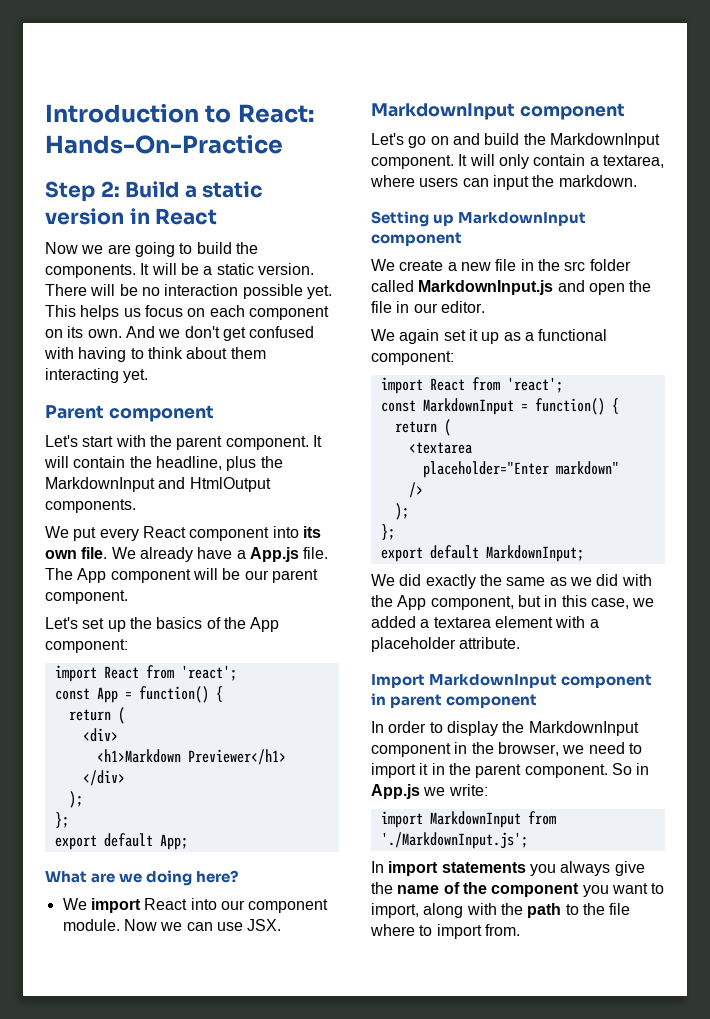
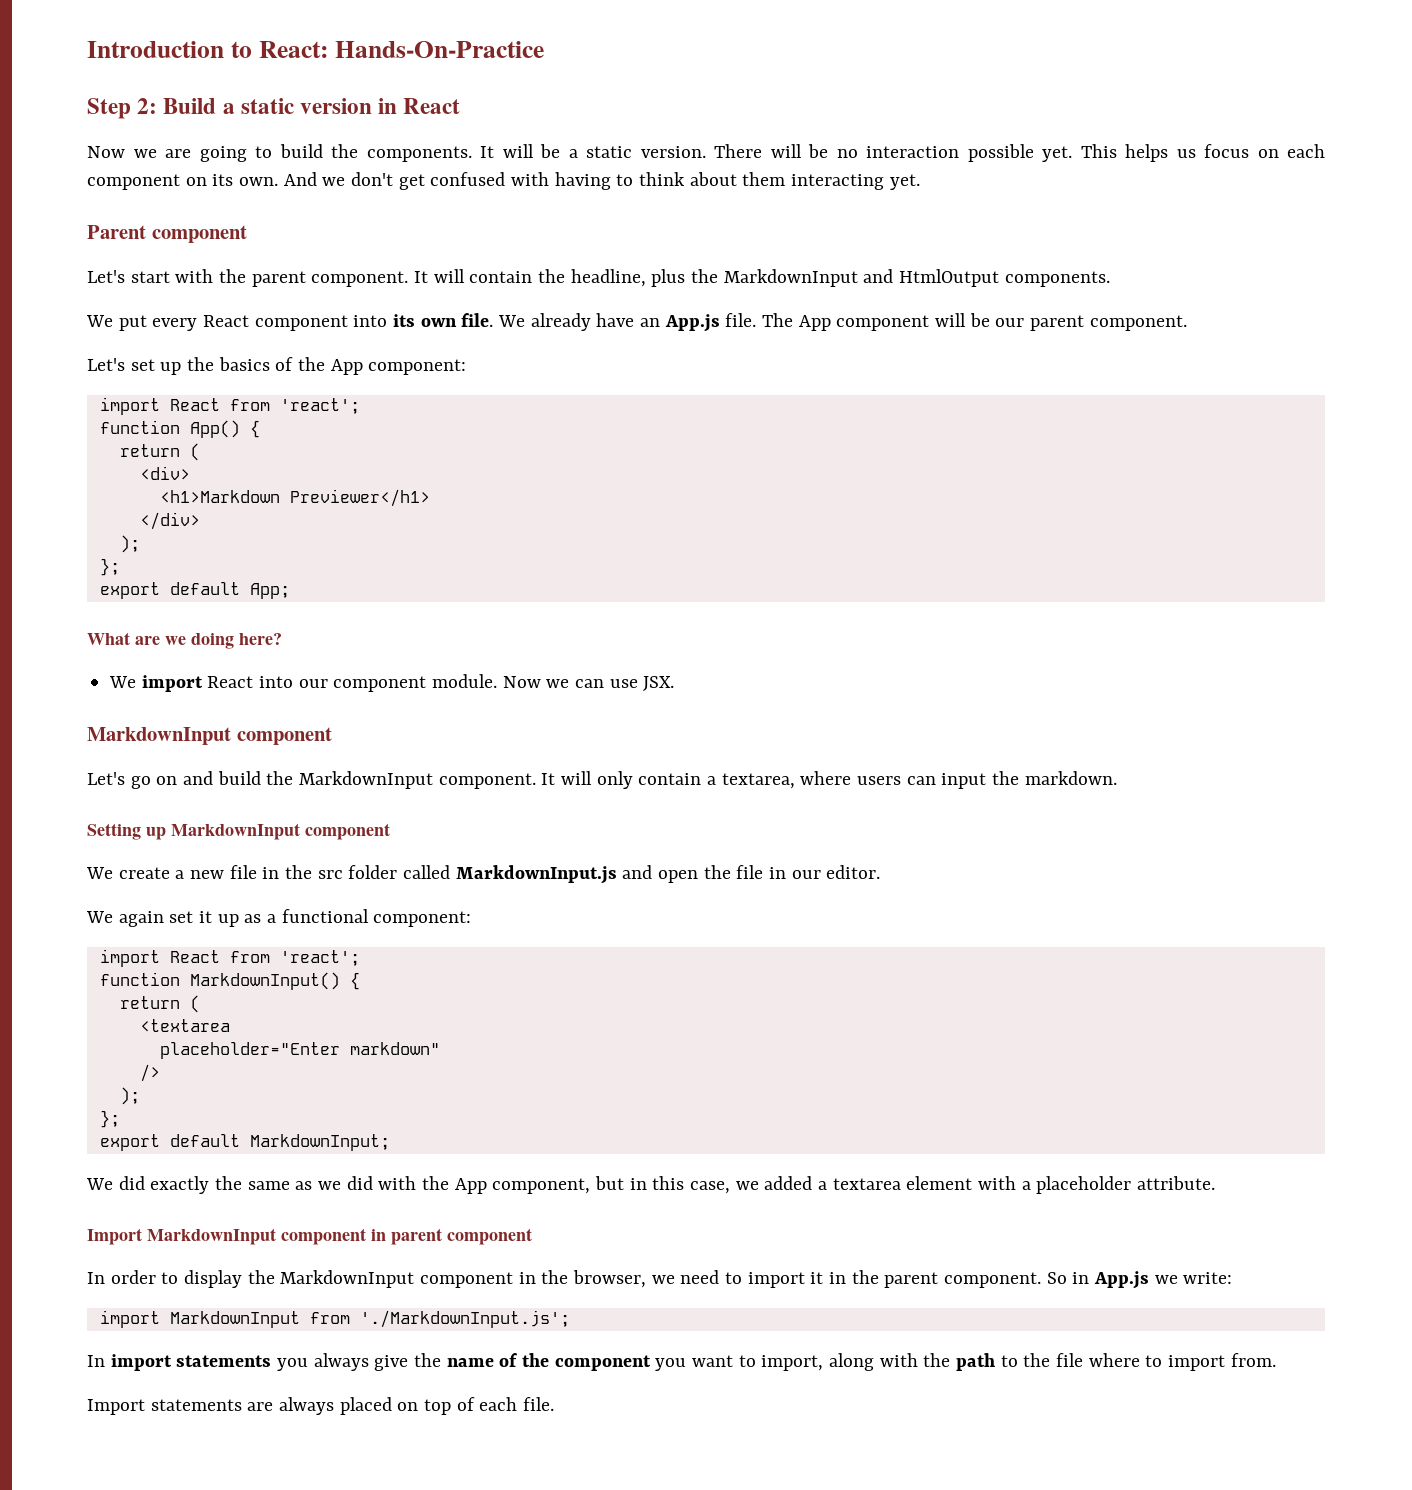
[236,550,246,559] a -> [640,318,661,327] an
[54,686,209,703] const App = function() -> [99,420,240,438] function App()
[380,398,605,415] const MarkdownInput = function() -> [99,972,340,990] function MarkdownInput()
(520, 930) none -> [87,1397,555,1415] // Import statements are always placed on top of each file.

